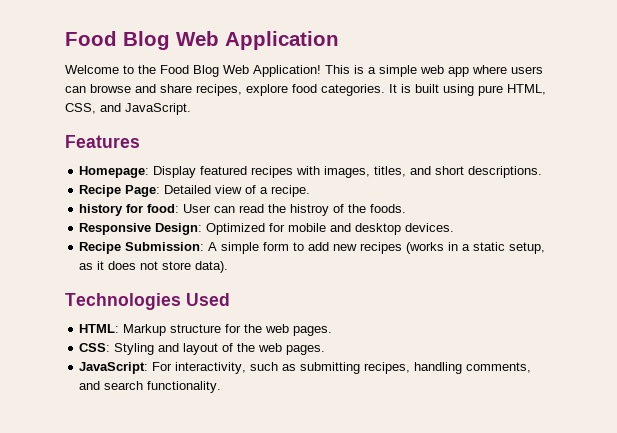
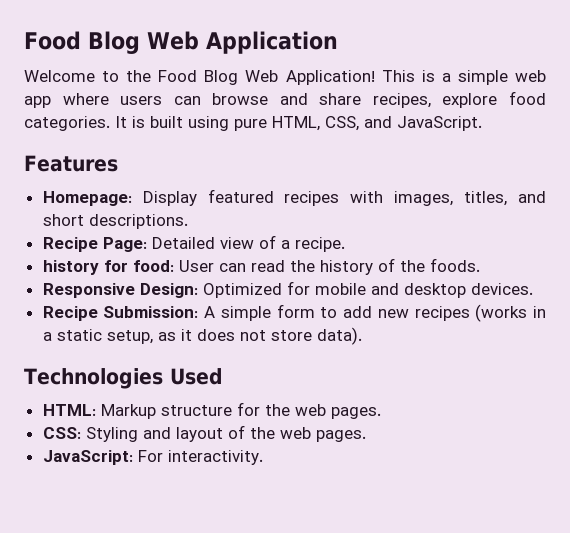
[290,204,330,216] histroy -> [319,260,373,275] history
[175,362,532,374] [79,381,222,393] interactivity, such as submitting recipes, handling comments, and search functionality. -> [167,450,263,465] interactivity.

